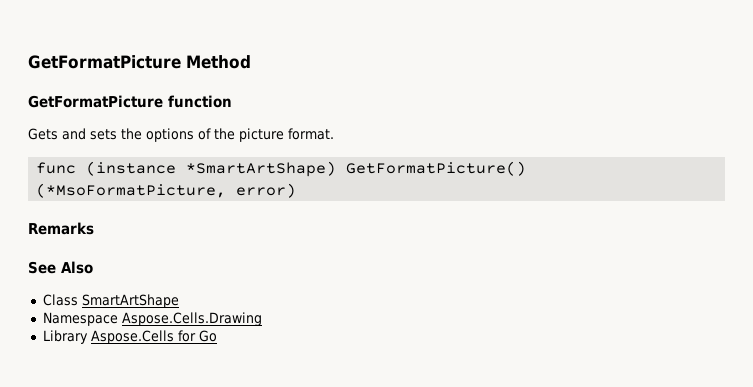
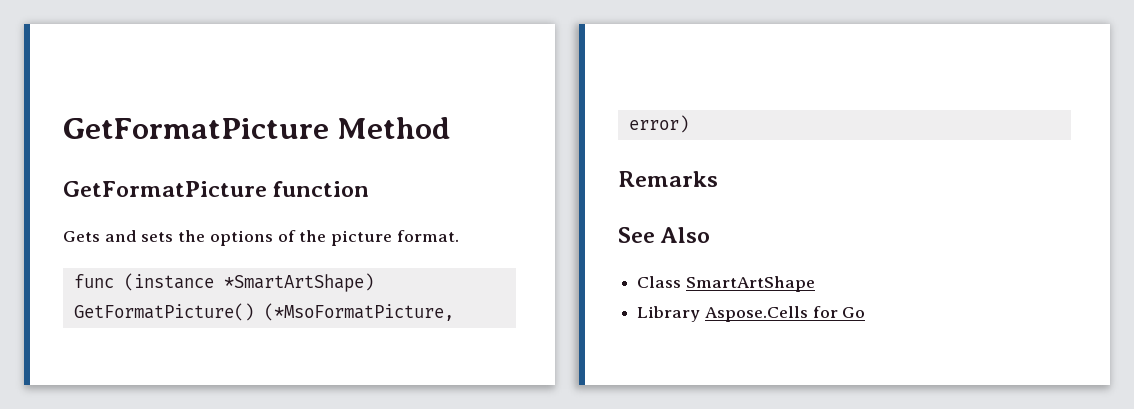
[42,312,262,326] // Namespace Aspose.Cells.Drawing -> (815, 284) none

